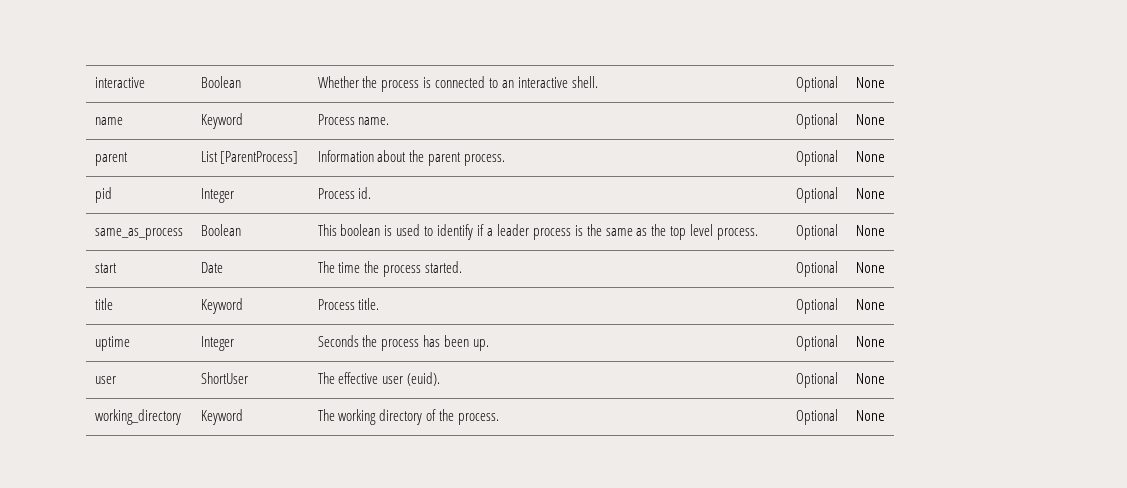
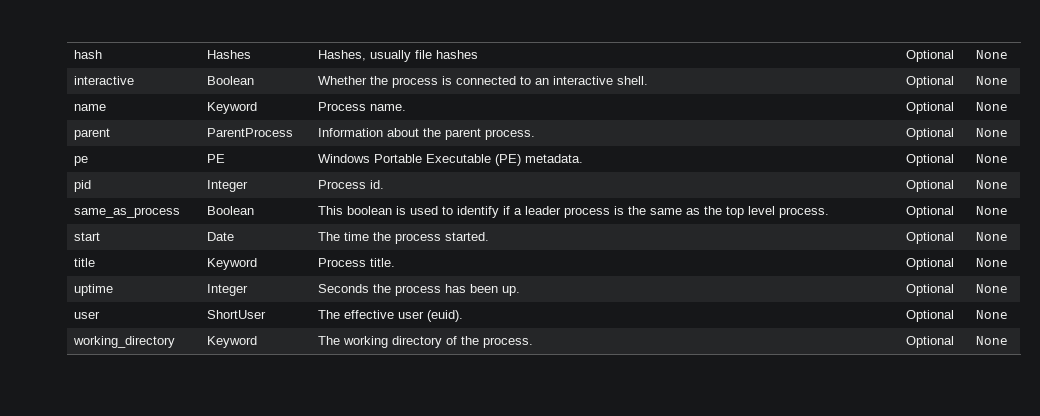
(94, 82) none -> [74,50,103,59] [207,50,252,59] [318,50,479,62] [906,50,955,62] [976,50,1009,59] hash | Hashes | Hashes, usually file hashes | Optional | None //
[200,151,299,164] List [ParentProcess] -> [207,128,294,137] ParentProcess
(884, 156) none -> [74,156,89,166] [207,154,226,163] [318,154,584,166] [906,154,955,166] [976,154,1009,163] // pe | PE | Windows Portable Executable (PE) metadata. | Optional | None

